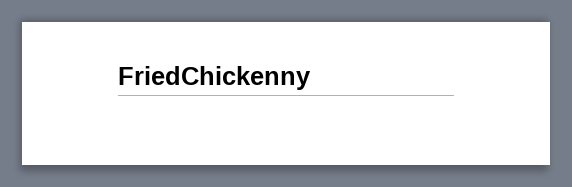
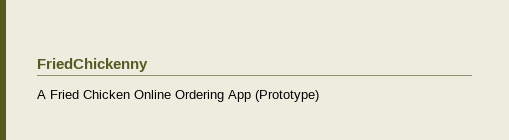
(311, 78) none -> [37,90,319,102] // A Fried Chicken Online Ordering App (Prototype)

